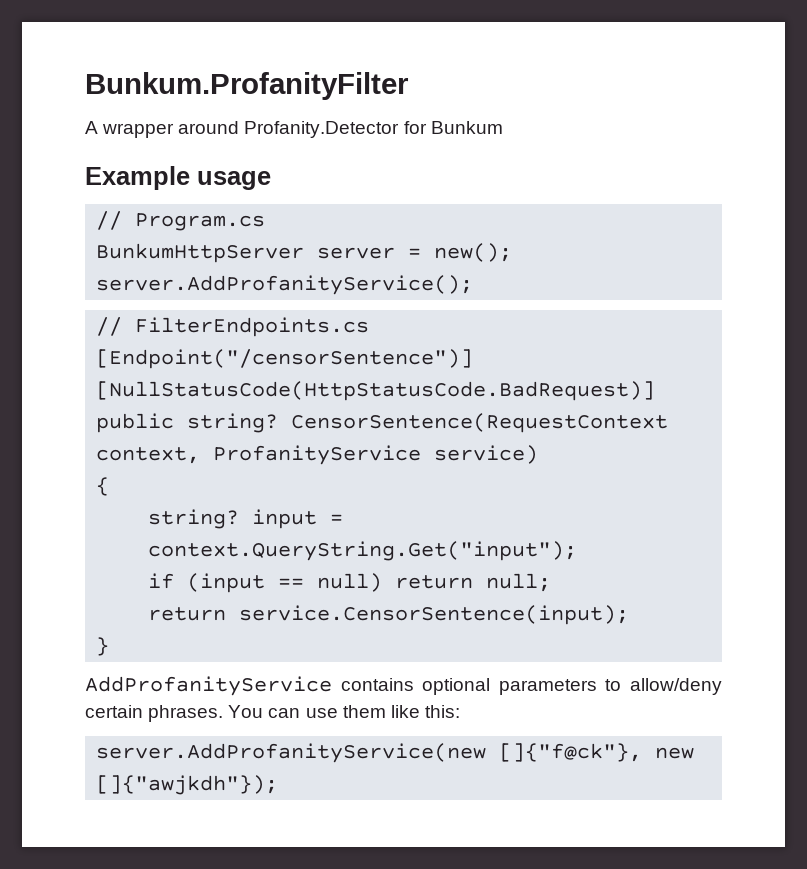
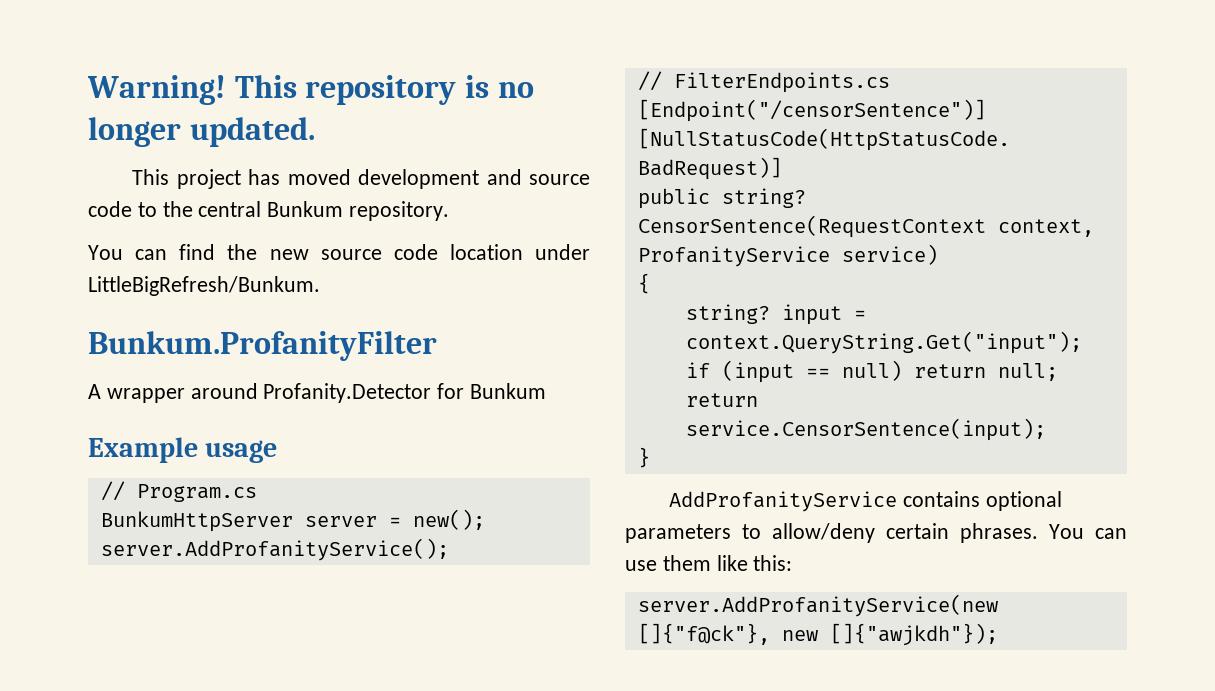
(85, 86) none -> [87,75,534,105] [88,117,315,147] [132,169,590,189] [88,201,450,221] [88,244,590,260] [88,276,320,296] Warning! This repository is no longer updated. // This project has moved development and source code to the central Bunkum repository. // You can find the new source code location under LittleBigRefresh/Bunkum. //

